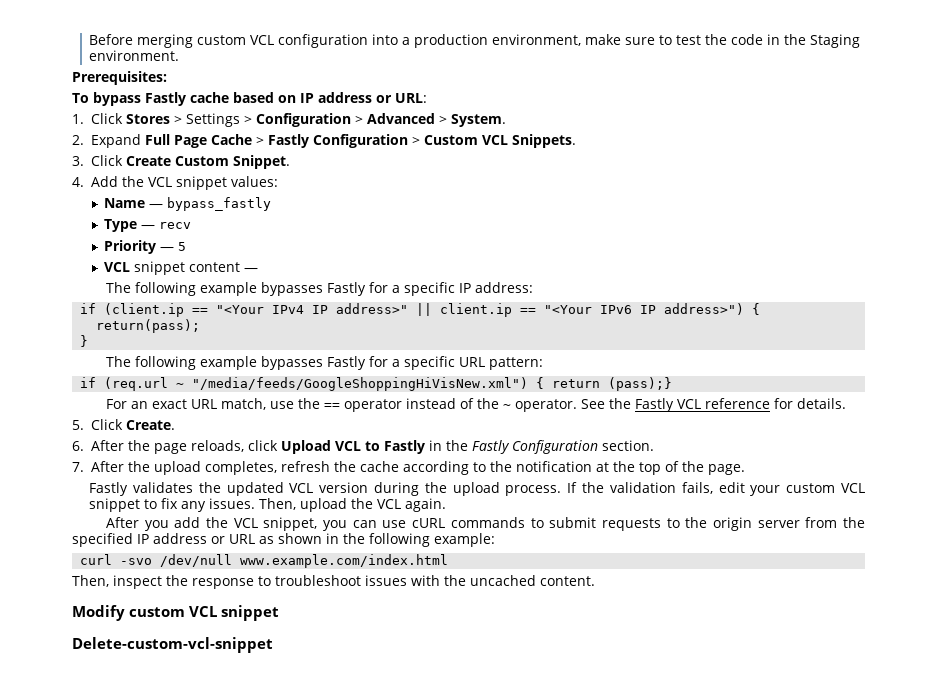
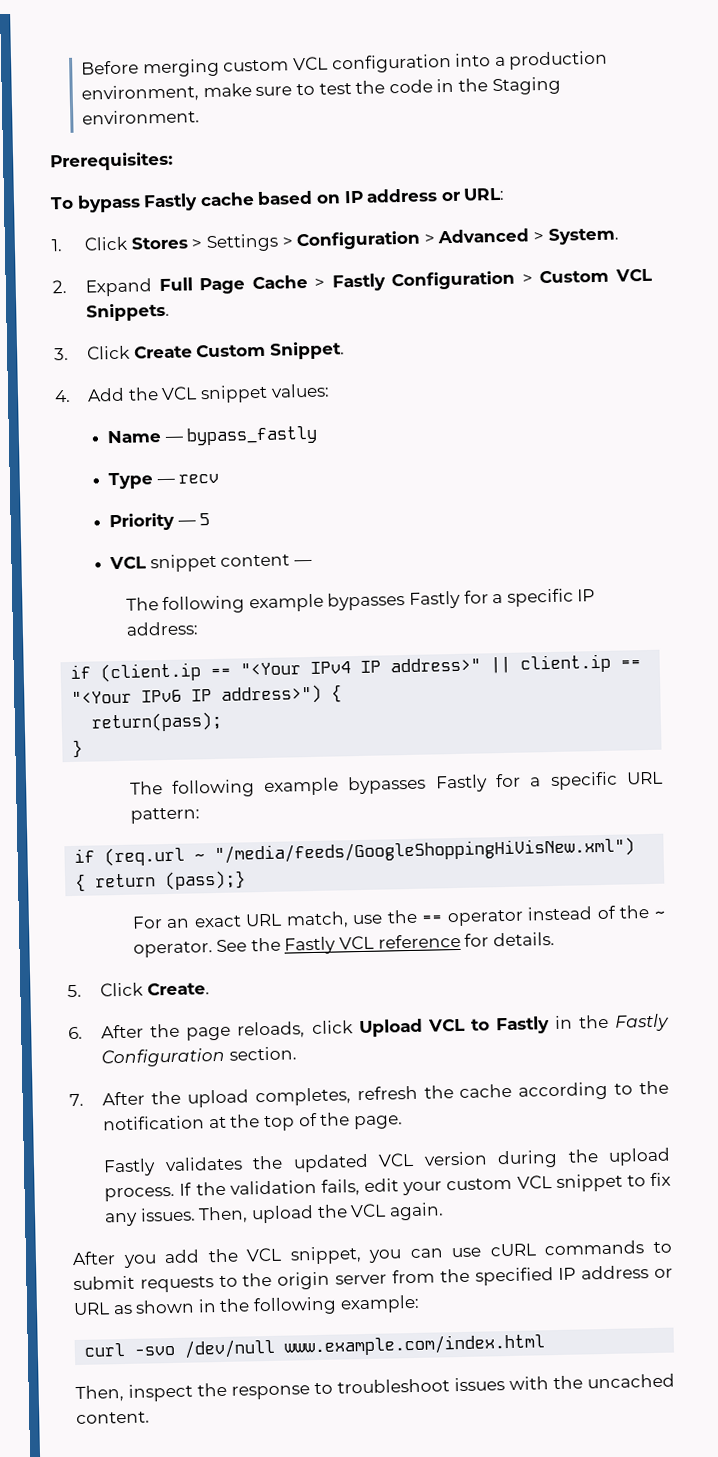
[72,605,280,621] [72,637,273,653] // Modify custom VCL snippet // Delete-custom-vcl-snippet -> (150, 1418) none

